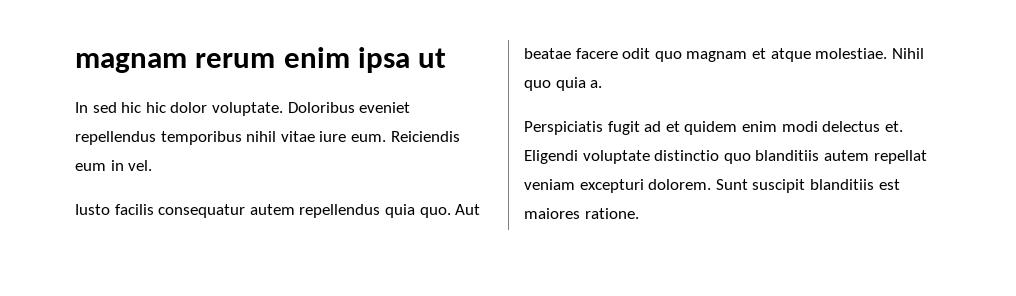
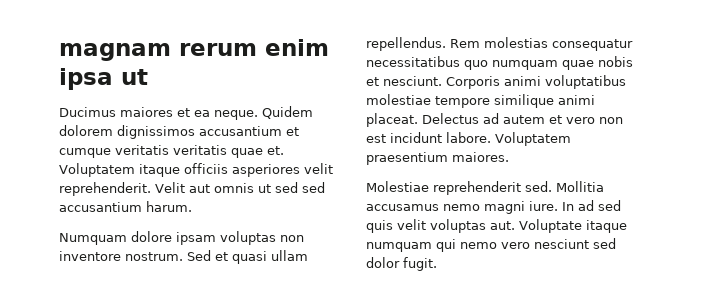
[75,102,411,116] [75,131,460,145] [75,160,153,171] [75,204,481,218] [524,48,924,62] [524,77,603,91] [524,121,903,135] [524,150,927,164] [524,179,900,193] [524,208,639,219] In sed hic hic dolor voluptate. Doloribus eveniet repellendus temporibus nihil vitae iure eum. Reiciendis eum in vel. // Iusto facilis consequatur autem repellendus quia quo. Aut beatae facere odit quo magnam et atque molestiae. Nihil quo quia a. // Perspiciatis fugit ad et quidem enim modi delectus et. Eligendi voluptate distinctio quo blanditiis autem repellat veniam excepturi dolorem. Sunt suscipit blanditiis est maiores ratione. -> [59,106,313,120] [59,125,299,139] [59,145,284,158] [59,163,333,177] [59,182,325,196] [59,201,192,212] [59,231,304,245] [59,250,308,264] [366,37,633,51] [366,56,633,70] [366,75,626,89] [366,94,595,108] [366,113,623,127] [366,132,571,146] [366,152,509,165] [366,181,604,195] [366,200,621,214] [366,219,627,233] [366,238,616,252] [366,257,437,271] Ducimus maiores et ea neque. Quidem dolorem dignissimos accusantium et cumque veritatis veritatis quae et. Voluptatem itaque officiis asperiores velit reprehenderit. Velit aut omnis ut sed sed accusantium harum. // Numquam dolore ipsam voluptas non inventore nostrum. Sed et quasi ullam repellendus. Rem molestias consequatur necessitatibus quo numquam quae nobis et nesciunt. Corporis animi voluptatibus molestiae tempore similique animi placeat. Delectus ad autem et vero non est incidunt labore. Voluptatem praesentium maiores. // Molestiae reprehenderit sed. Mollitia accusamus nemo magni iure. In ad sed quis velit voluptas aut. Voluptate itaque numquam qui nemo vero nesciunt sed dolor fugit.

